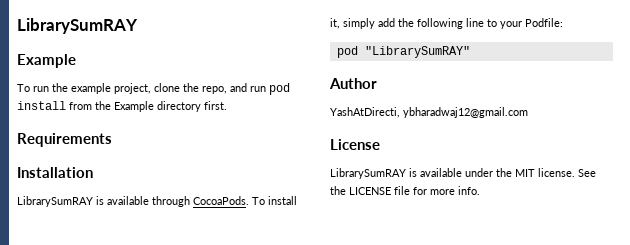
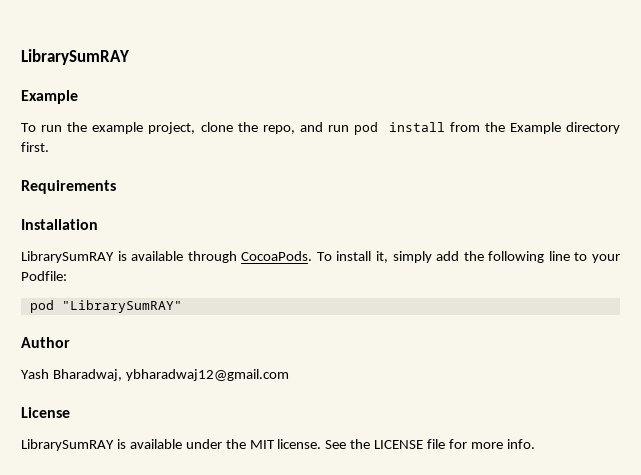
[330,107,400,118] YashAtDirecti, -> [21,369,122,381] Yash Bharadwaj,

